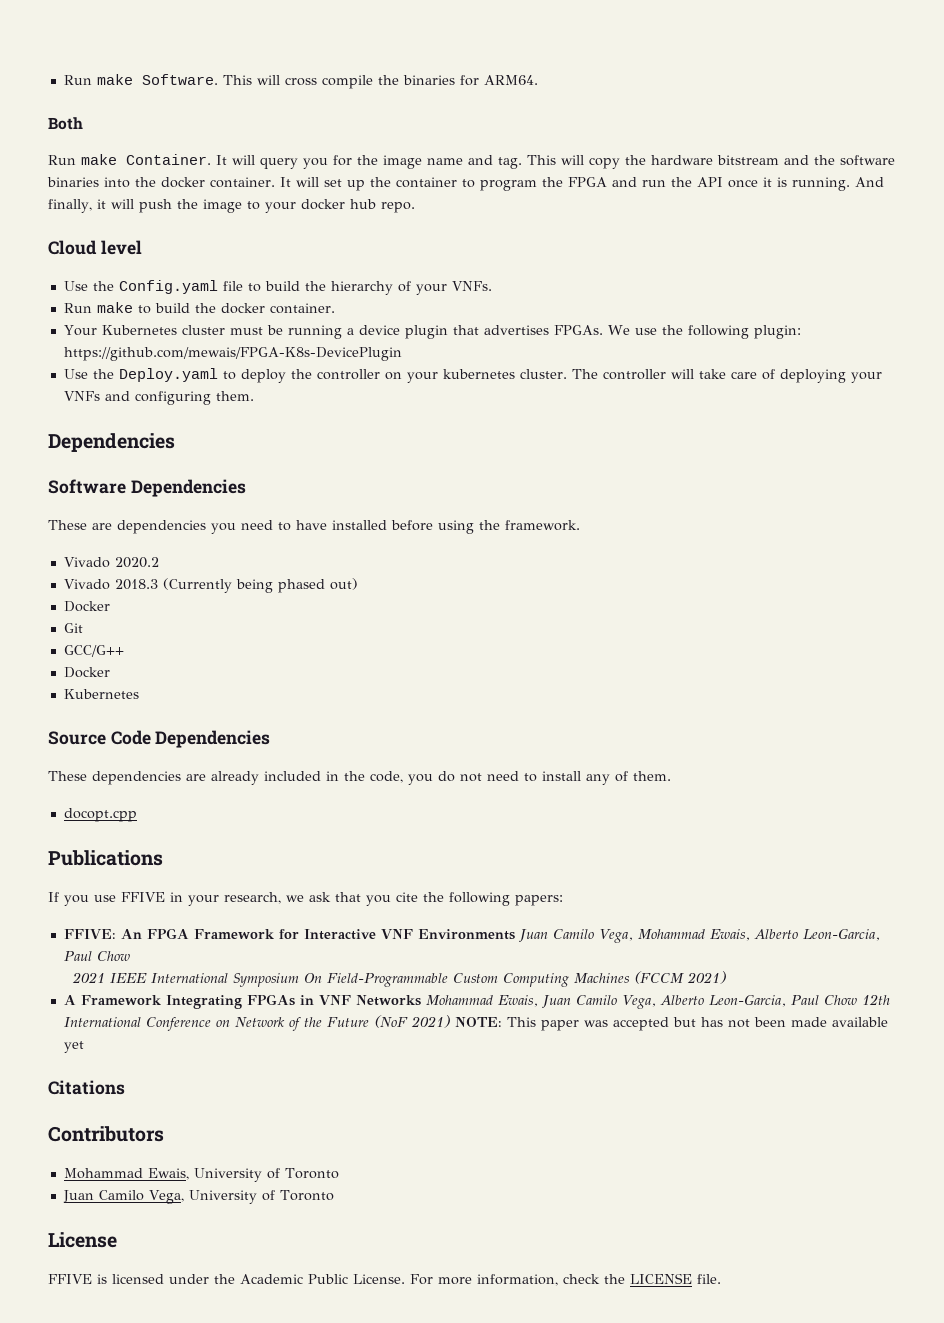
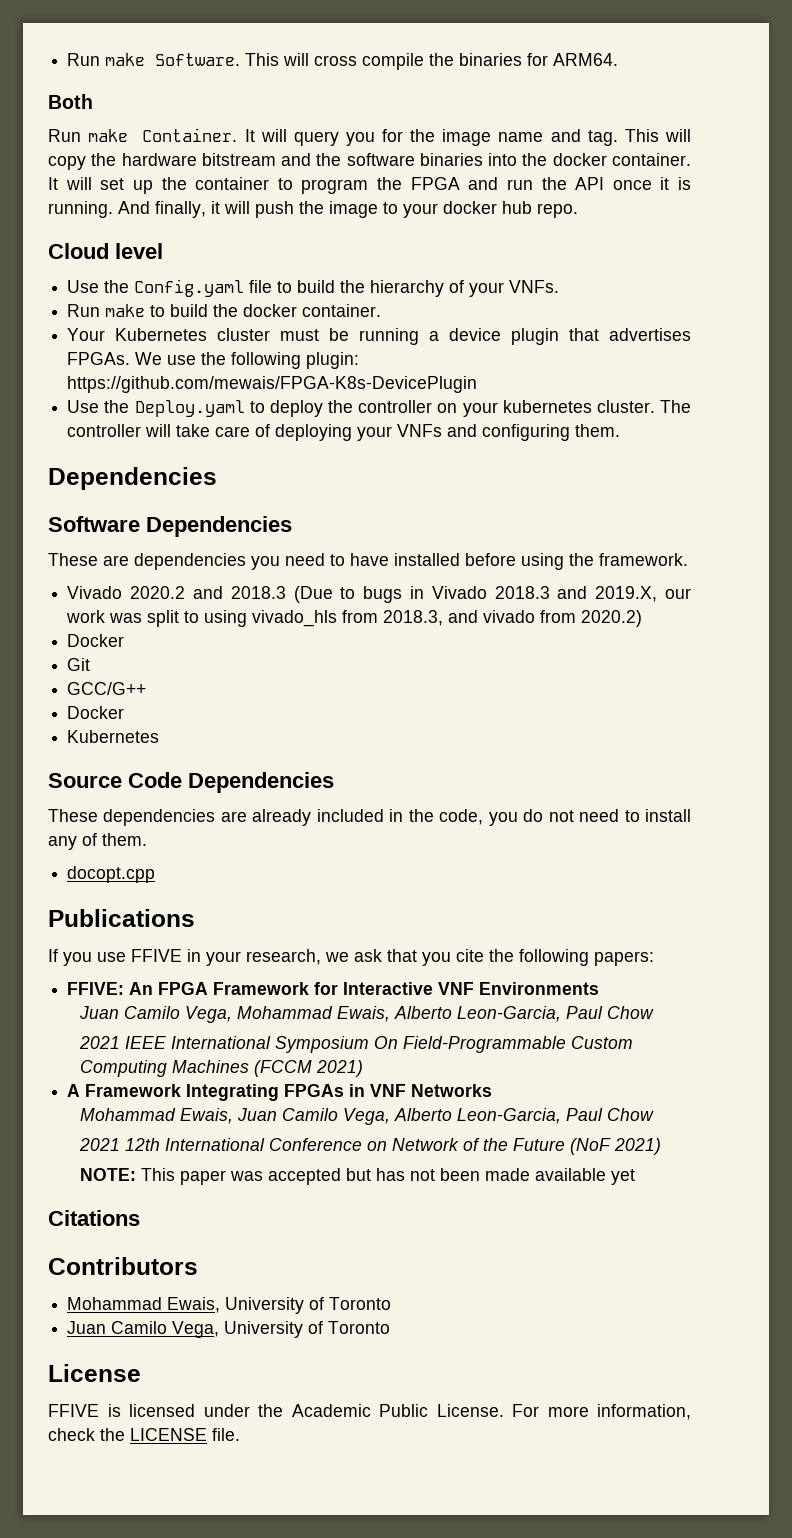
[63,578,358,593] // Vivado 2018.3 (Currently being phased out) -> [192,586,691,603] [66,610,643,627] and 2018.3 (Due to bugs in Vivado 2018.3 and 2019.X, our work was split to using vivado_hls from 2018.3, and vivado from 2020.2)
(515, 934) none -> (600, 988) //
(421, 1000) none -> (493, 1090) //
(857, 1000) none -> [79,1138,121,1151] // 2021
(450, 1021) none -> (662, 1146) //

